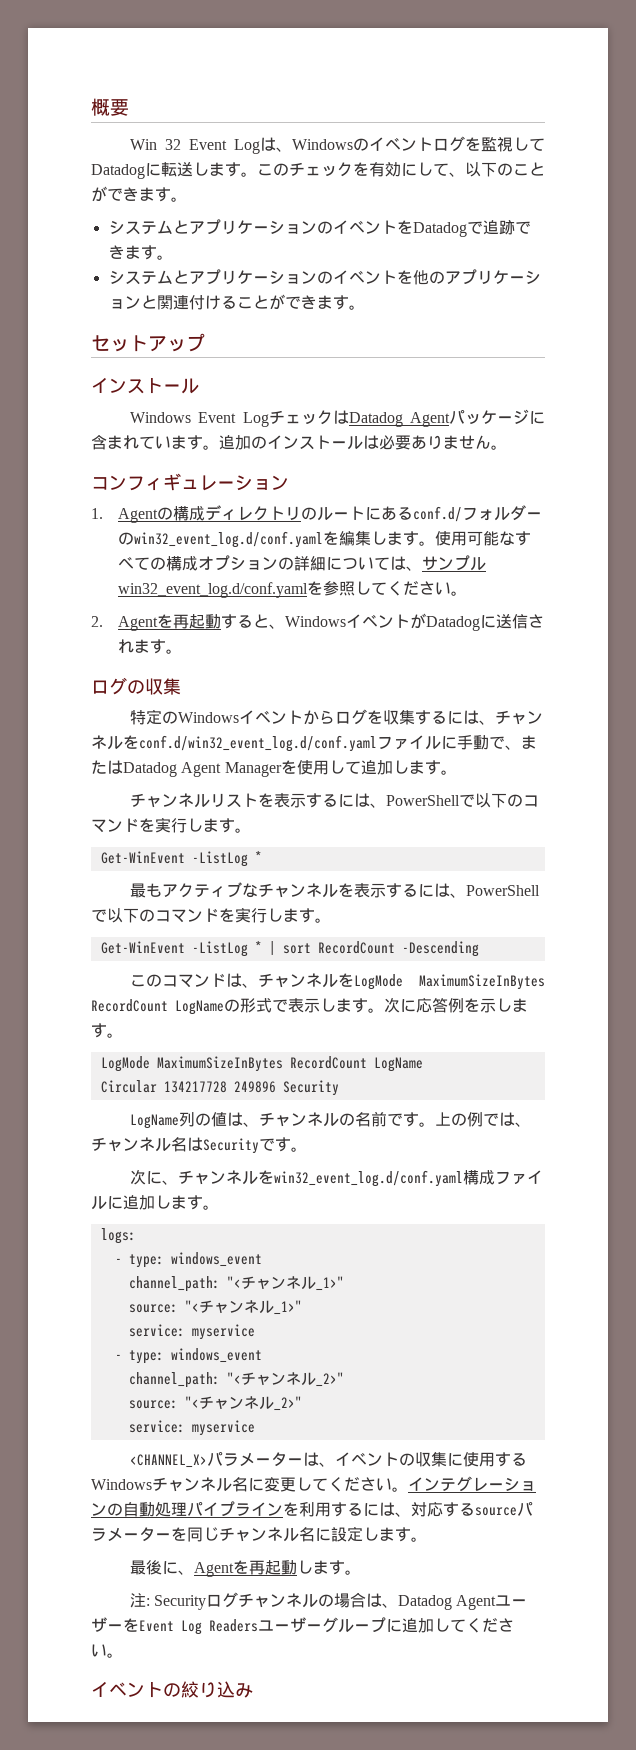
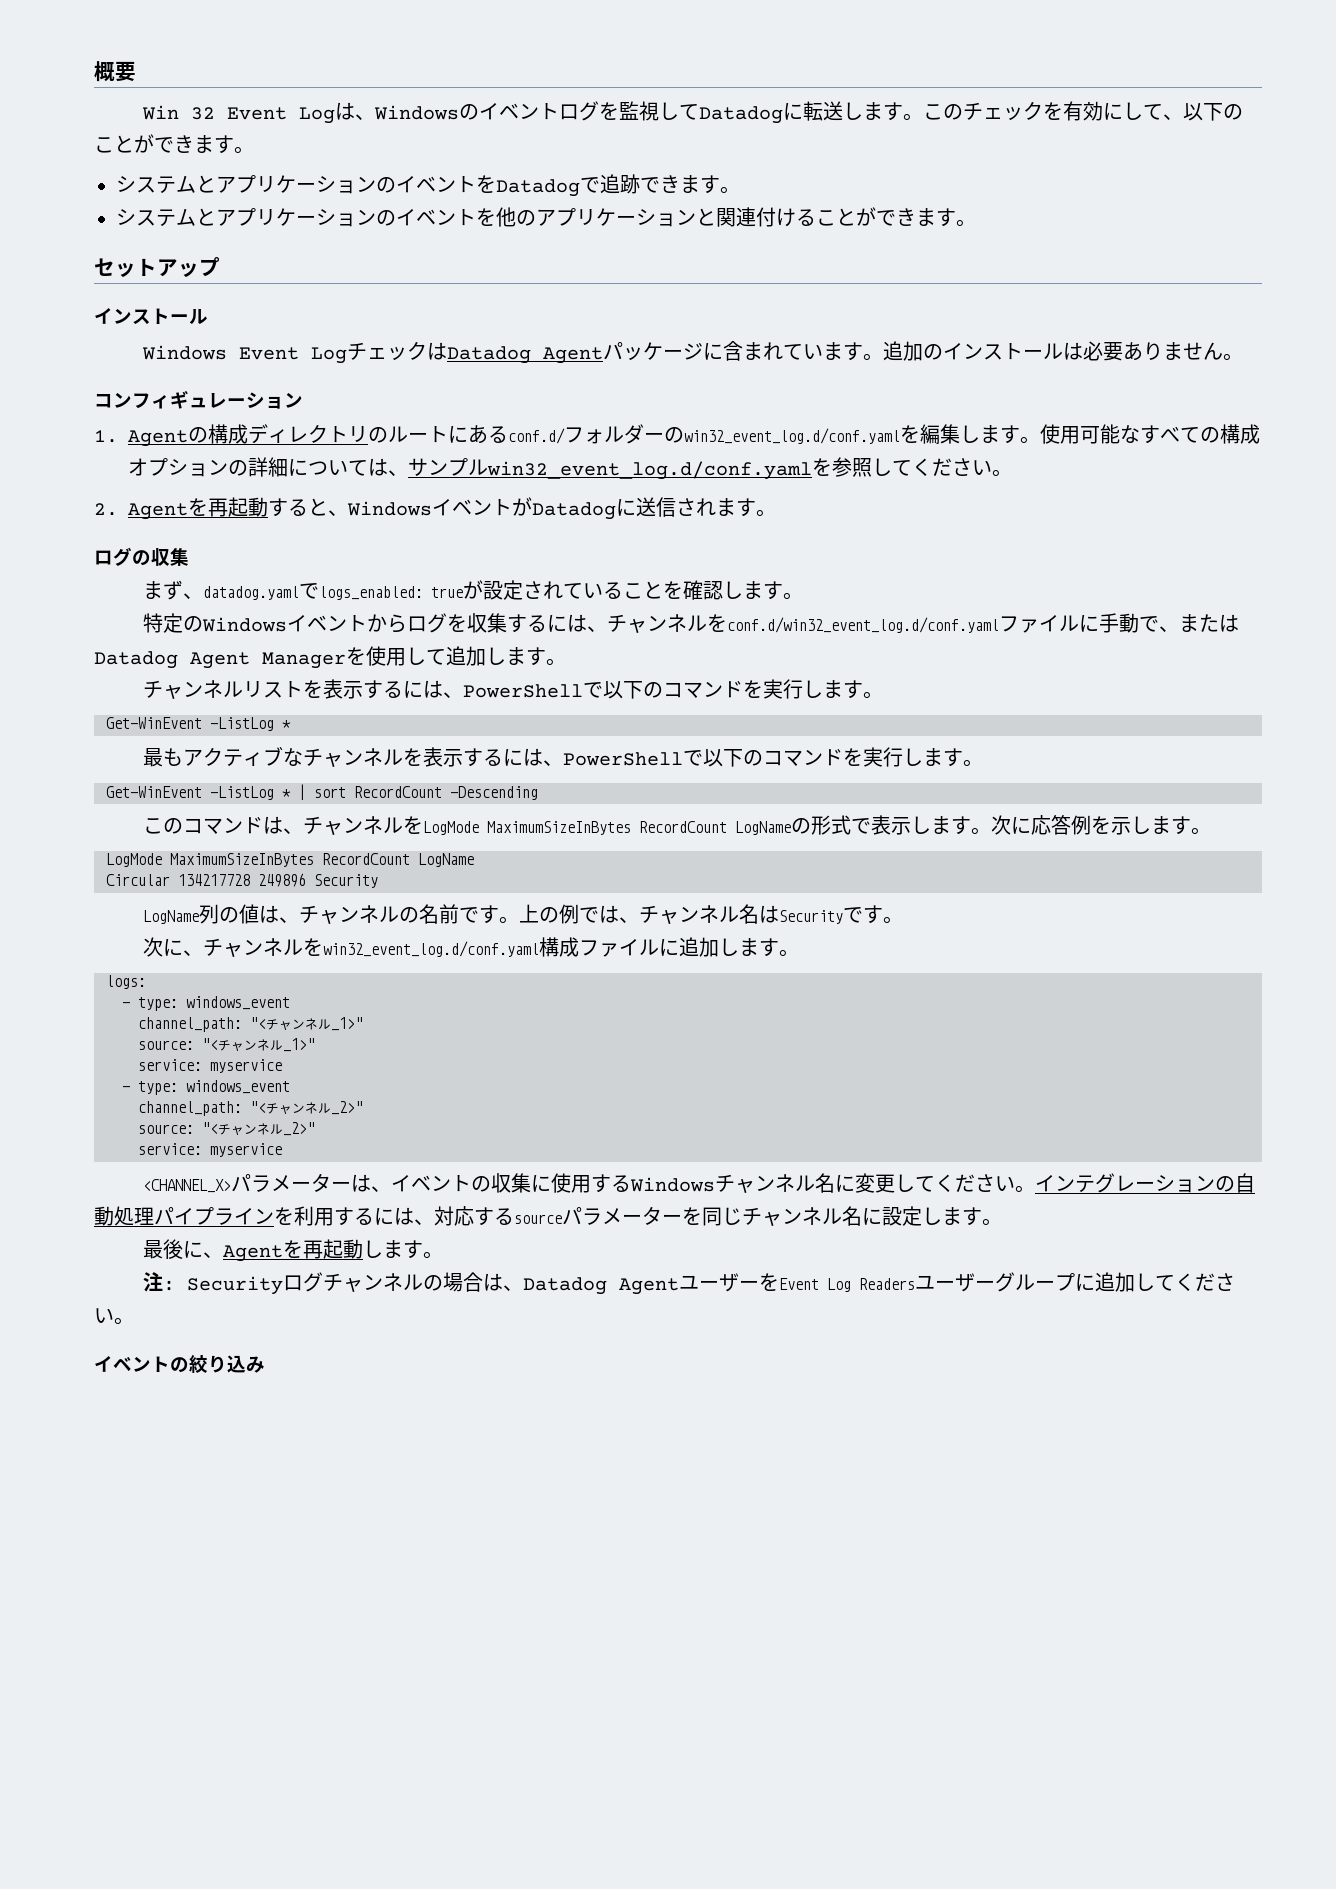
(181, 686) none -> [142,580,803,600] // まず、datadog.yamlでlogs_enabled: trueが設定されていることを確認します。

